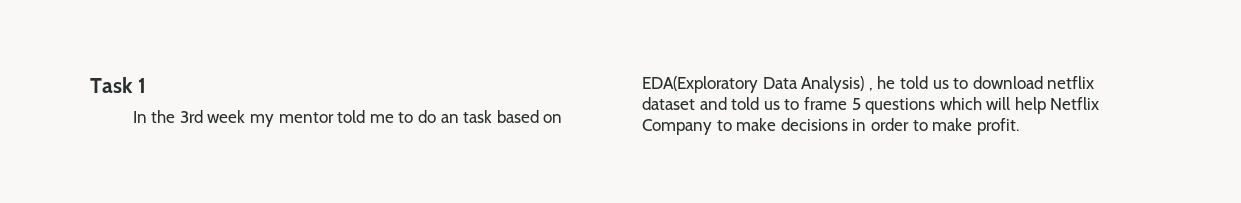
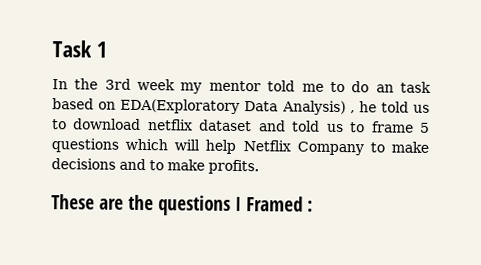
[852,118,1019,135] in order to make profit. -> [119,158,259,175] [51,194,313,216] and to make profits. // These are the questions I Framed :

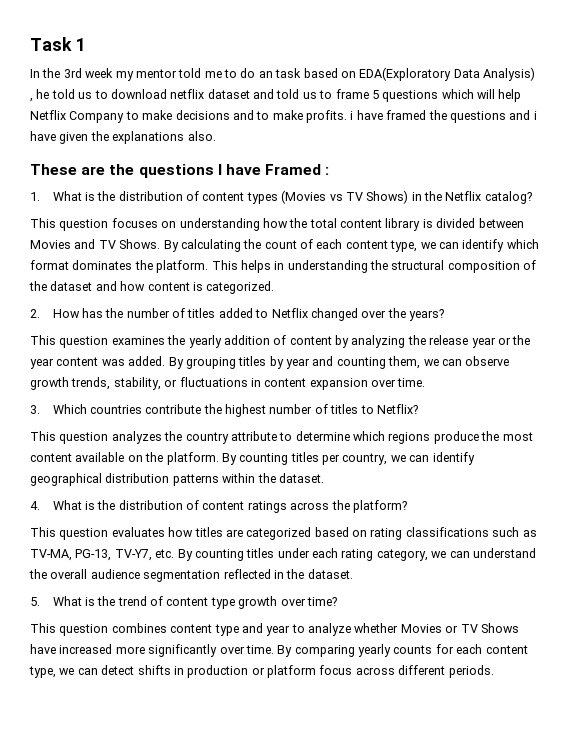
(259, 167) none -> [350,110,537,123] [30,131,216,144] i have framed the questions and i have given the explanations also.
(242, 204) none -> [225,164,261,175] have
(313, 206) none -> [30,190,532,204] [30,218,524,231] [30,239,539,252] [30,260,537,273] [29,281,275,294] [30,308,445,321] [30,335,531,348] [30,356,510,369] [30,377,426,390] [30,404,418,417] [30,431,533,444] [30,452,475,465] [30,473,324,486] [30,500,407,513] [30,527,537,540] [30,548,536,561] [29,569,353,582] [30,596,337,609] [30,623,519,636] [30,644,528,657] [29,665,494,678] // 1. What is the distribution of content types (Movies vs TV Shows) in the Netflix catalog? // This question focuses on understanding how the total content library is divided between Movies and TV Shows. By calculating the count of each content type, we can identify which format dominates the platform. This helps in understanding the structural composition of the dataset and how content is categorized. // 2. How has the number of titles added to Netflix changed over the years? // This question examines the yearly addition of content by analyzing the release year or the year content was added. By grouping titles by year and counting them, we can observe growth trends, stability, or fluctuations in content expansion over time. // 3. Which countries contribute the highest number of titles to Netflix? // This question analyzes the country attribute to determine which regions produce the most content available on the platform. By counting titles per country, we can identify geographical distribution patterns within the dataset. // 4. What is the distribution of content ratings across the platform? // This question evaluates how titles are categorized based on rating classifications such as TV-MA, PG-13, TV-Y7, etc. By counting titles under each rating category, we can understand the overall audience segmentation reflected in the dataset. // 5. What is the trend of content type growth over time? // This question combines content type and year to analyze whether Movies or TV Shows have increased more significantly over time. By comparing yearly counts for each content type, we can detect shifts in production or platform focus across different periods.

